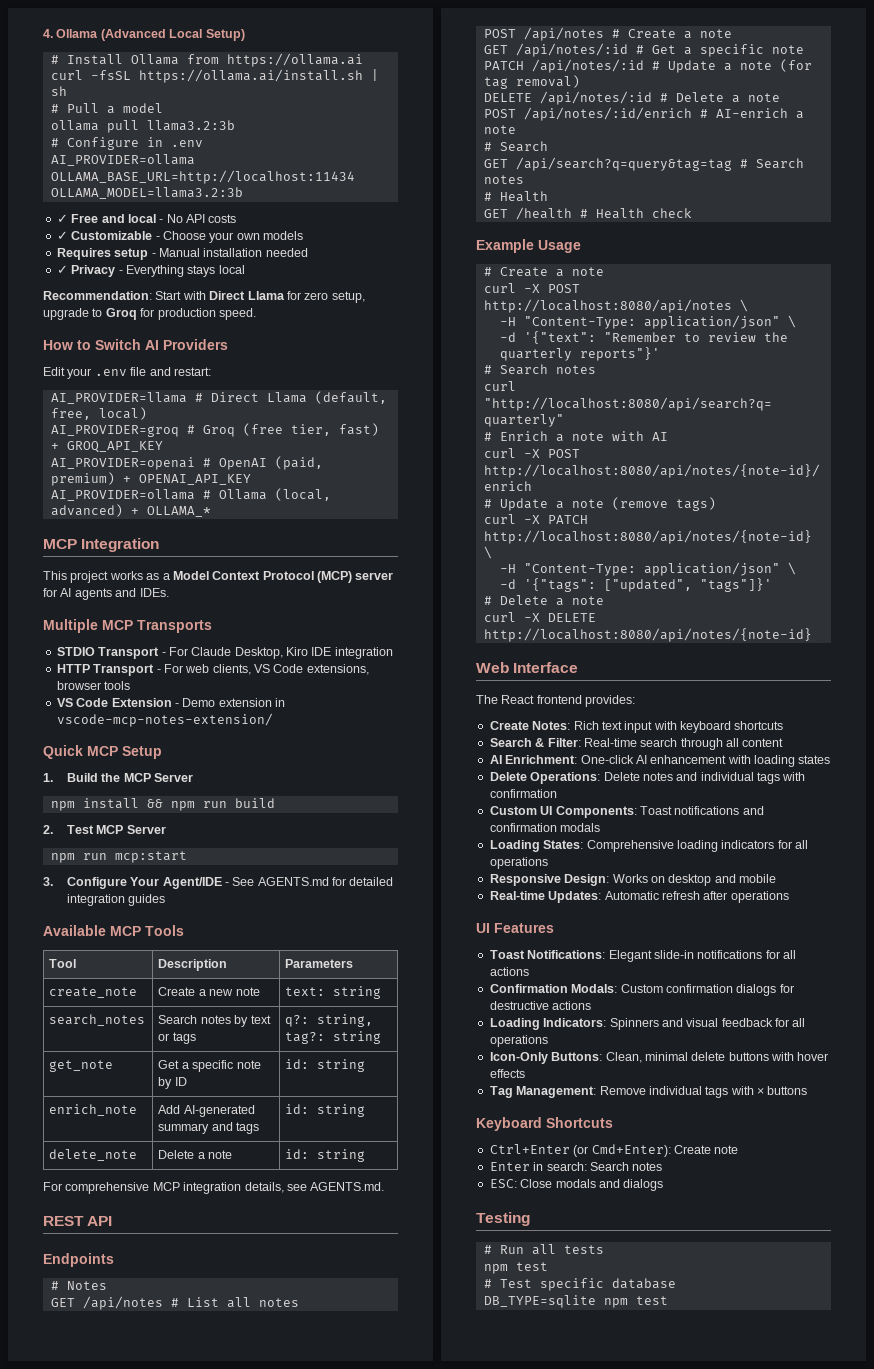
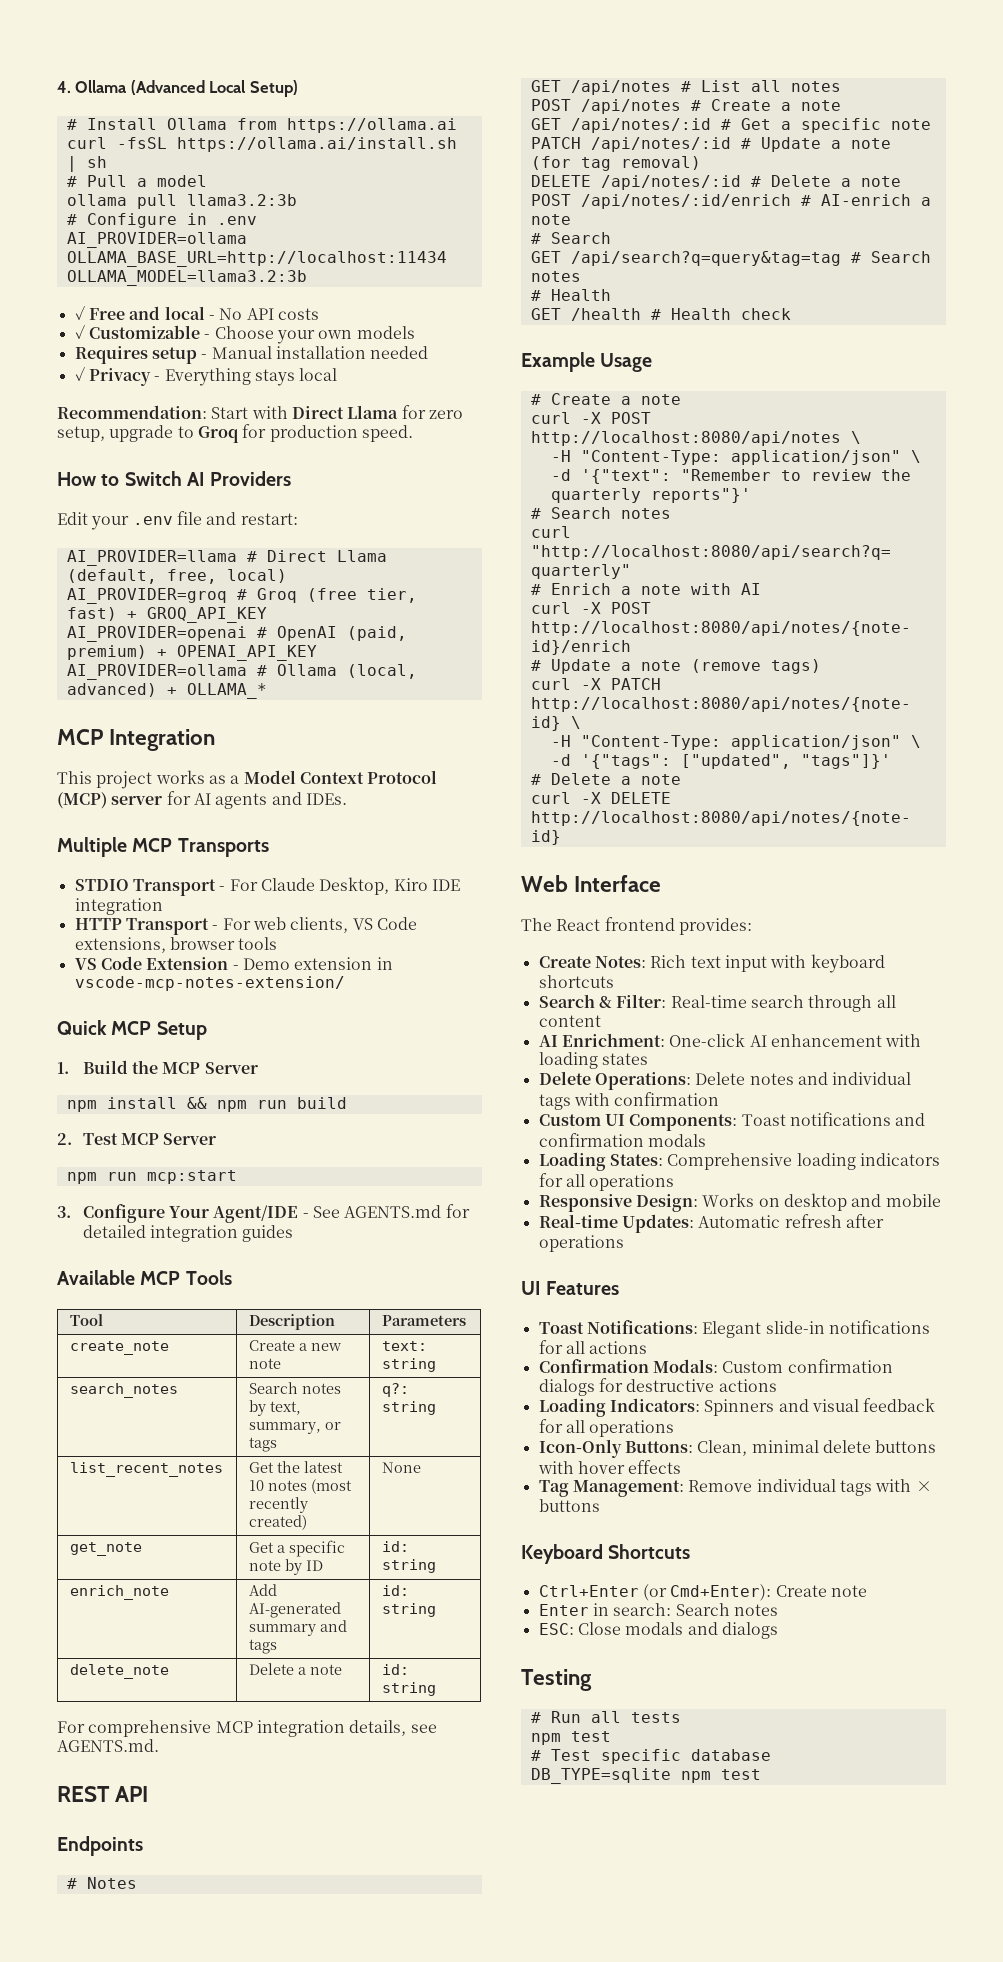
[250,1015,271,1024] text -> [269,1401,301,1415] [248,1422,321,1434] text, summary,
[317,1014,374,1027] [285,1031,382,1044] string, tag?: string -> [381,1401,436,1415] [69,1462,223,1477] [248,1461,343,1473] [248,1479,352,1494] [248,1497,308,1513] [248,1515,307,1530] [381,1462,421,1473] string // list_recent_notes | Get the latest 10 notes (most recently created) | None

